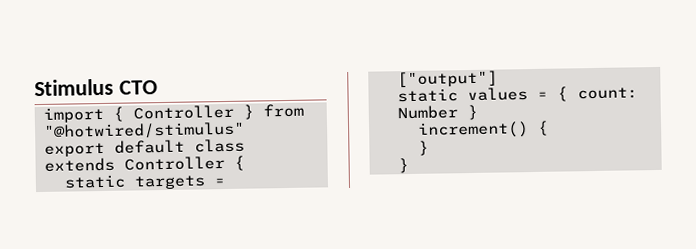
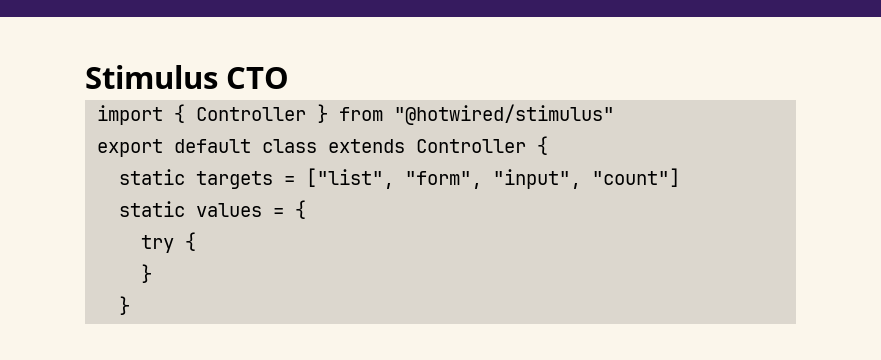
[397,70,499,88] ["output"] -> [305,168,680,189] ["list", "form", "input", "count"]
[577,87,639,100] [397,104,479,121] [417,121,530,139] count: Number } // increment() -> [140,235,174,253] // try

